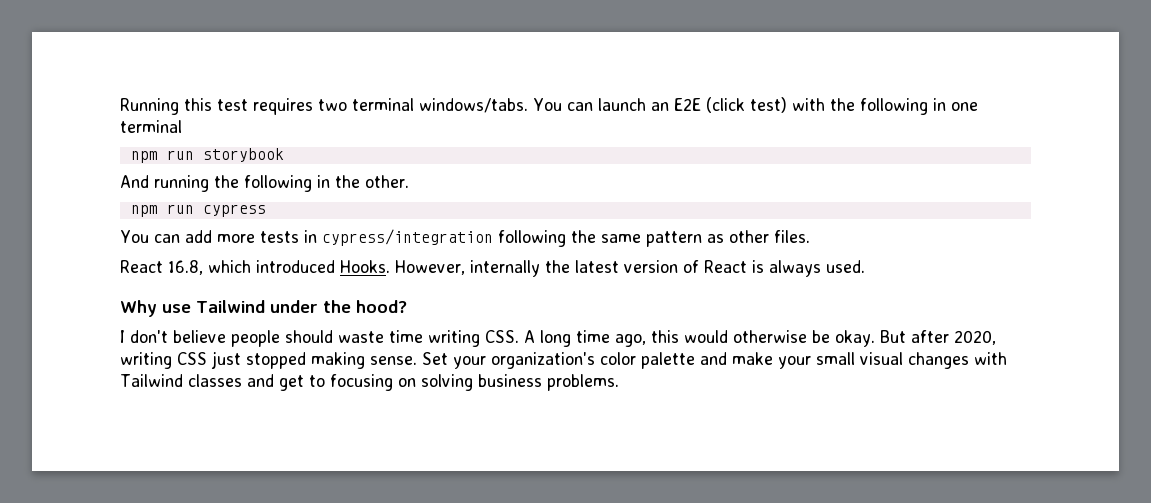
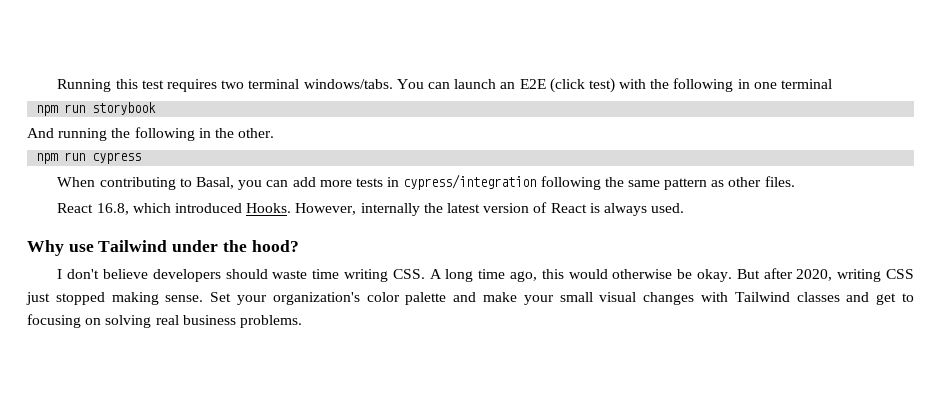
[120,230,149,243] You -> [57,177,263,190] When contributing to Basal, you
[231,330,280,347] people -> [152,269,221,282] developers
(473, 382) none -> [155,315,179,325] real

